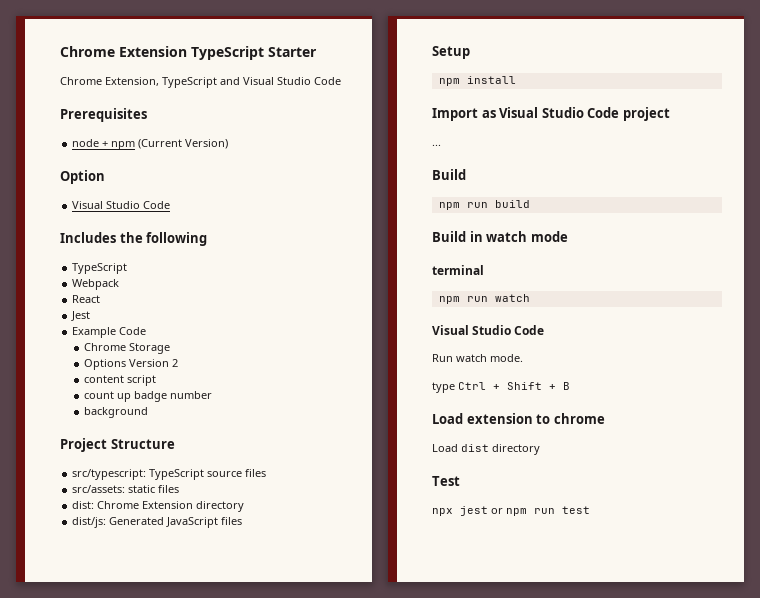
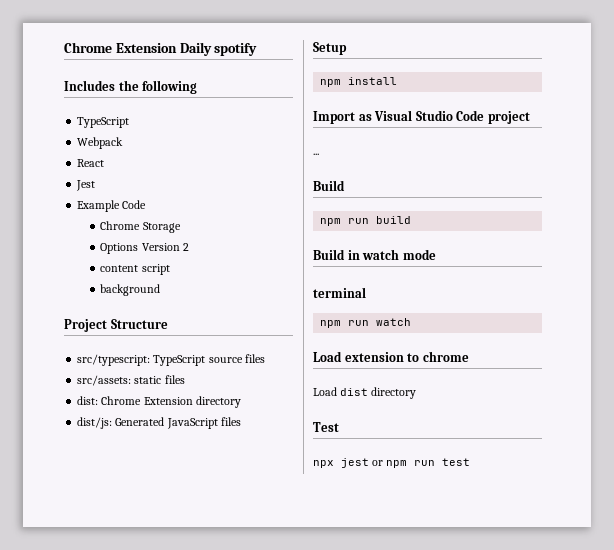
[60,46,317,60] [60,77,341,88] [60,108,147,122] [72,139,229,150] [60,170,105,184] [72,201,171,209] Chrome Extension TypeScript Starter // Chrome Extension, TypeScript and Visual Studio Code // Prerequisites // node + npm (Current Version) // Option // Visual Studio Code -> [64,42,258,56] Chrome Extension Daily spotify
[84,391,213,402] // count up badge number -> (170, 269) none
[432,325,545,335] [432,354,523,362] [432,382,570,393] // Visual Studio Code // Run watch mode. // type Ctrl + Shift + B -> (412, 322) none

